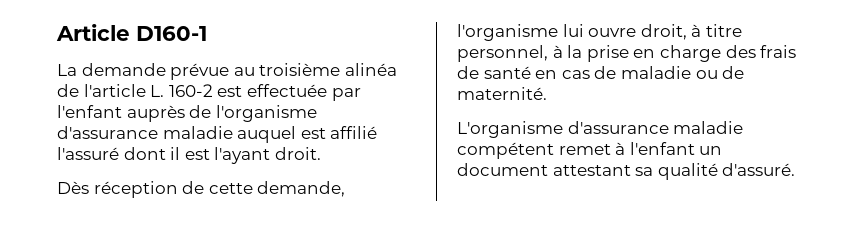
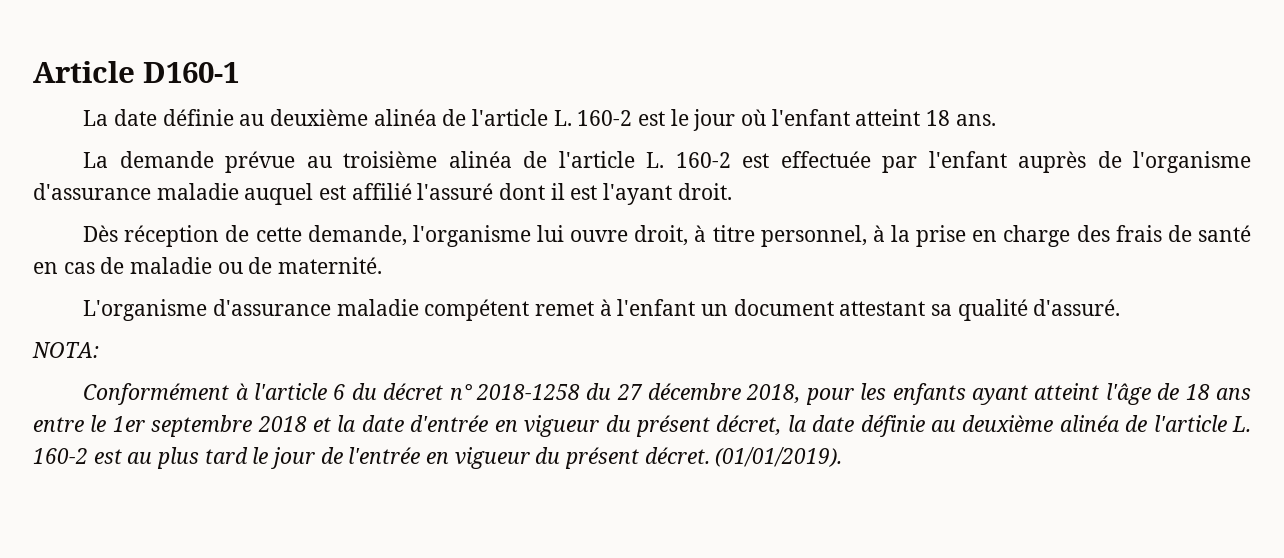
(207, 33) none -> [83,109,996,131] // La date définie au deuxième alinéa de l'article L. 160-2 est le jour où l'enfant atteint 18 ans.
(796, 169) none -> [32,342,99,358] [83,383,1251,405] [33,415,1252,437] [33,447,843,469] // NOTA: // Conformément à l'article 6 du décret n° 2018-1258 du 27 décembre 2018, pour les enfants ayant atteint l'âge de 18 ans entre le 1er septembre 2018 et la date d'entrée en vigueur du présent décret, la date définie au deuxième alinéa de l'article L. 160-2 est au plus tard le jour de l'entrée en vigueur du présent décret. (01/01/2019).

